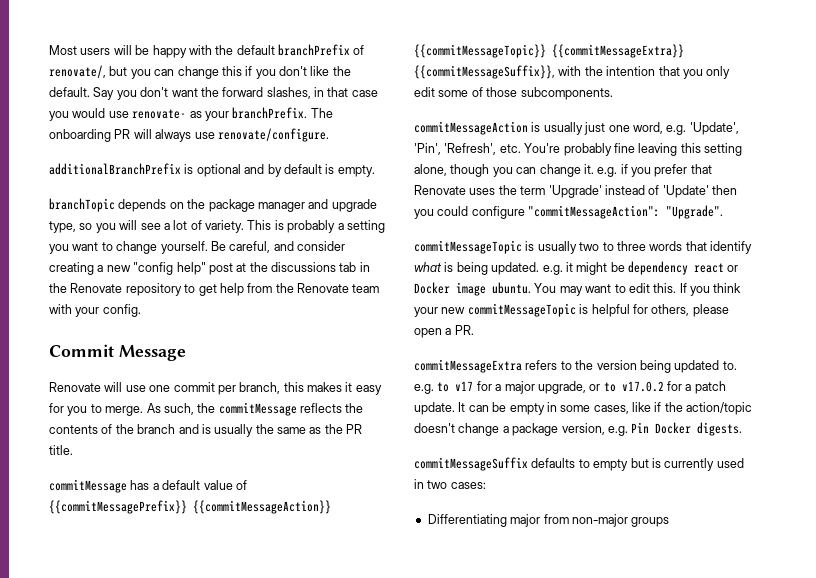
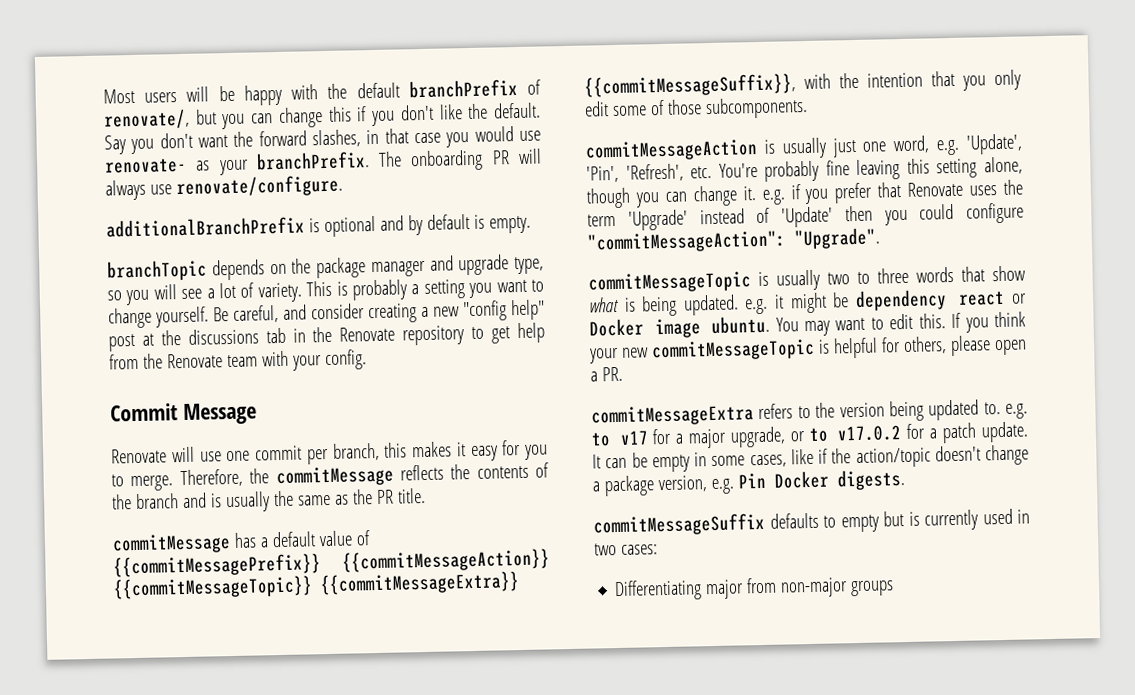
[146,403,194,415] As such, -> [179,468,243,488] Therefore,
[710,241,752,254] identify -> [992,265,1026,282] show

